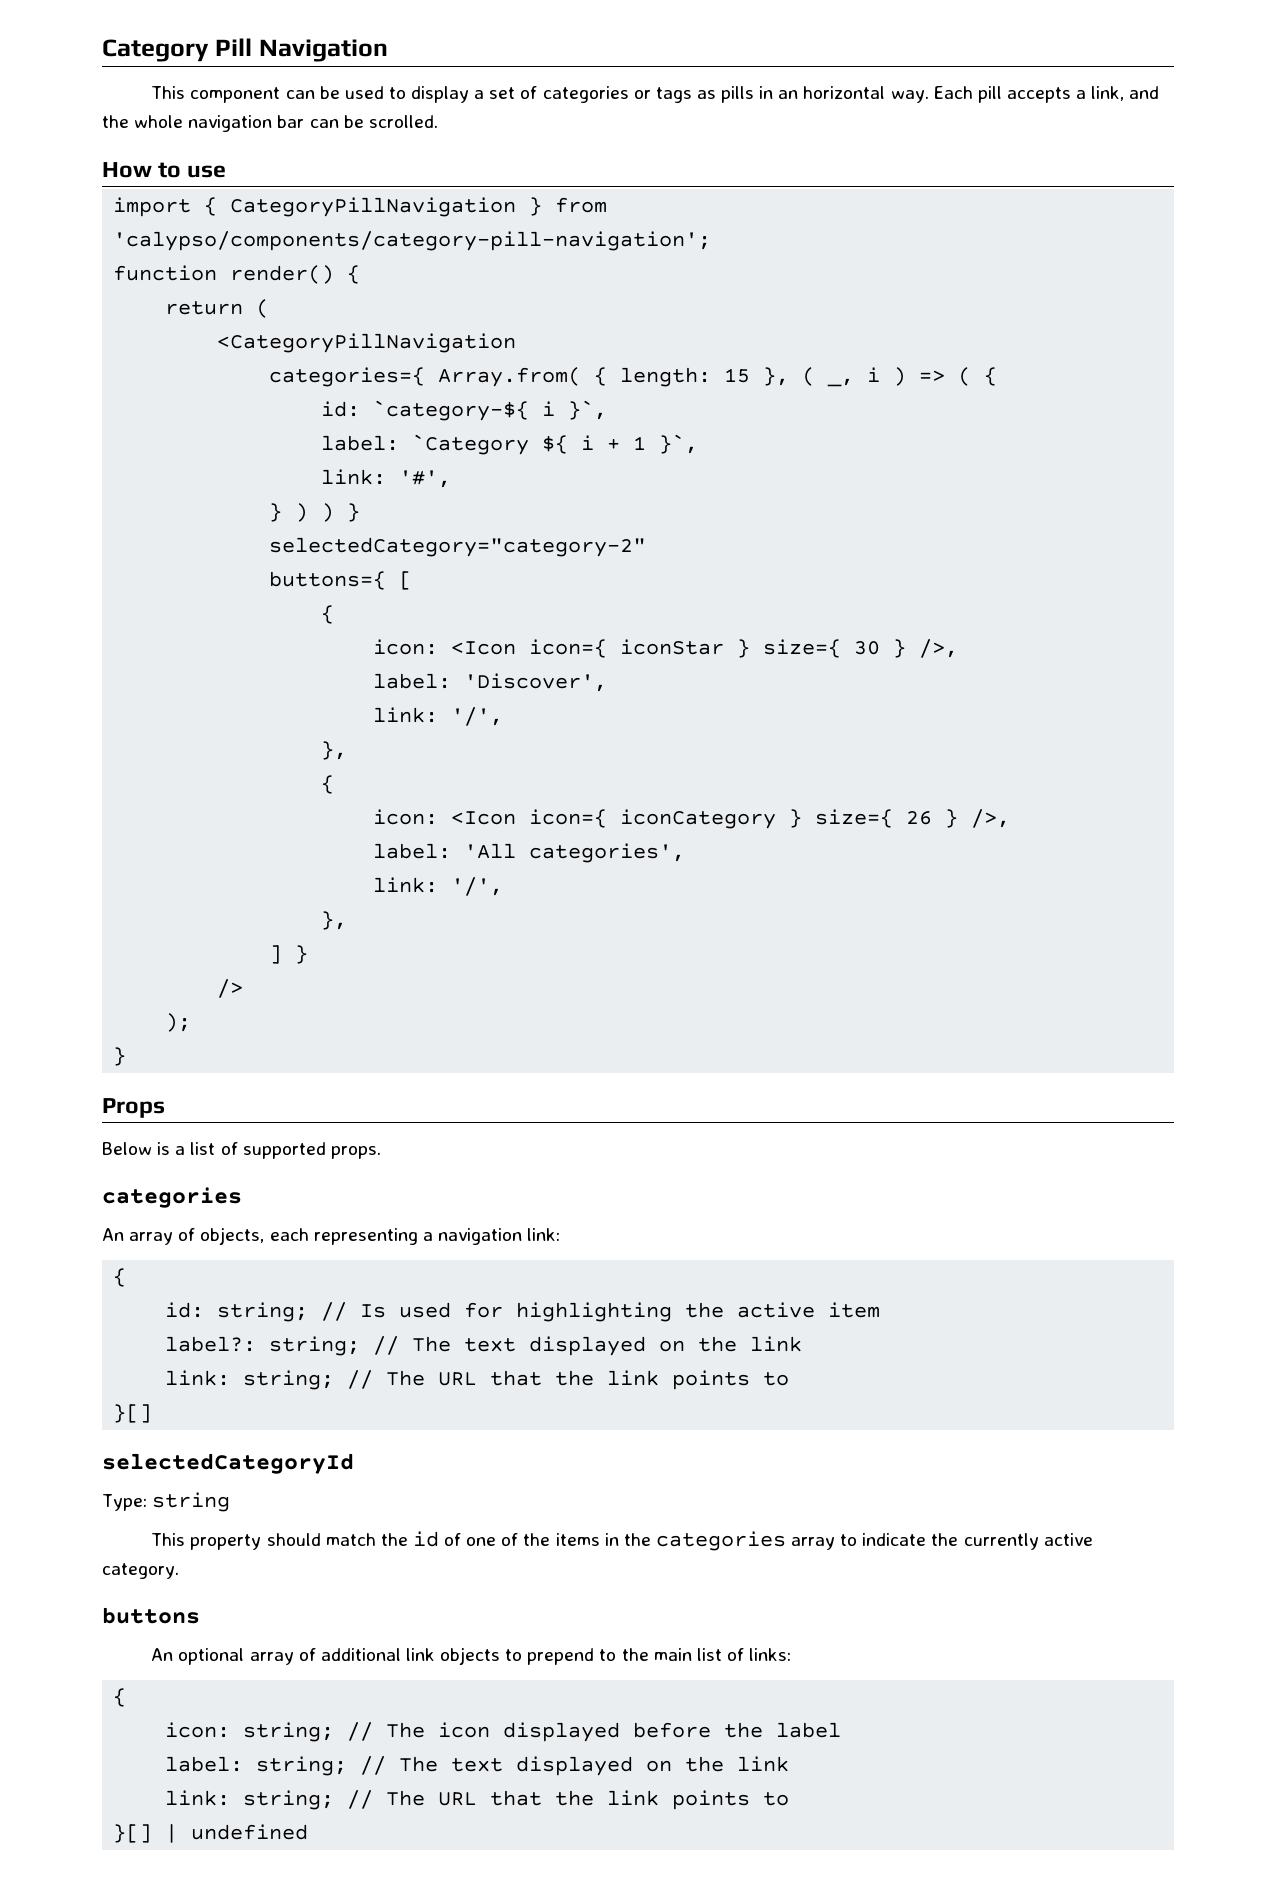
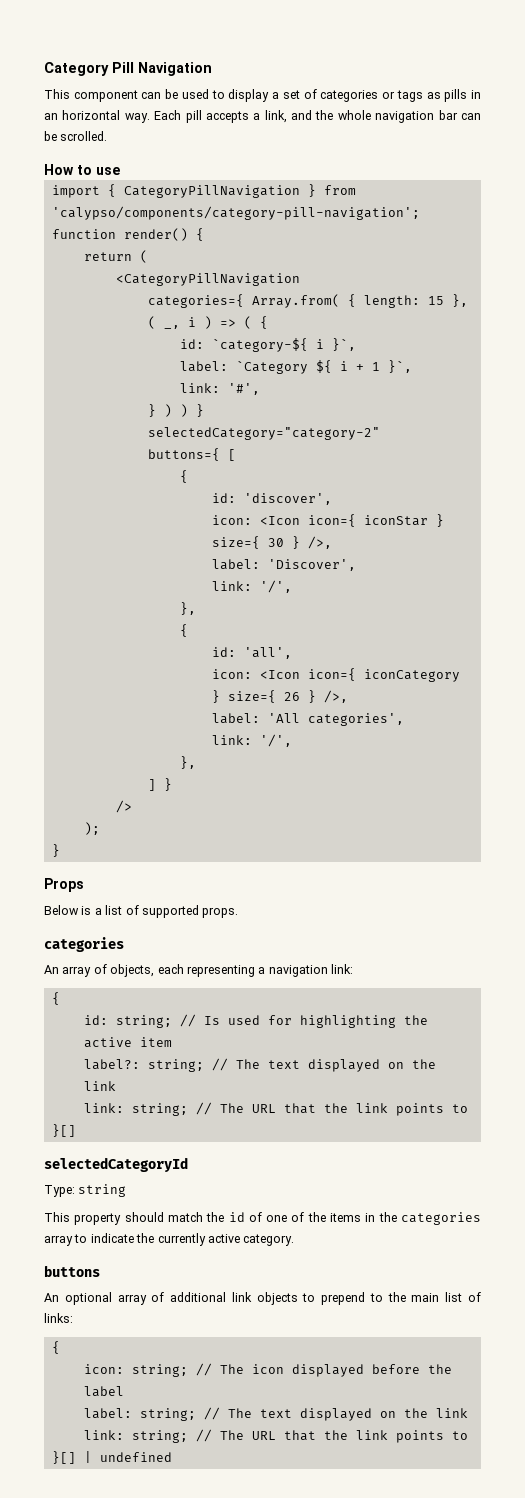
(335, 614) none -> [211,493,332,505] // id: 'discover',
(335, 784) none -> [211,647,292,659] // id: 'all',

